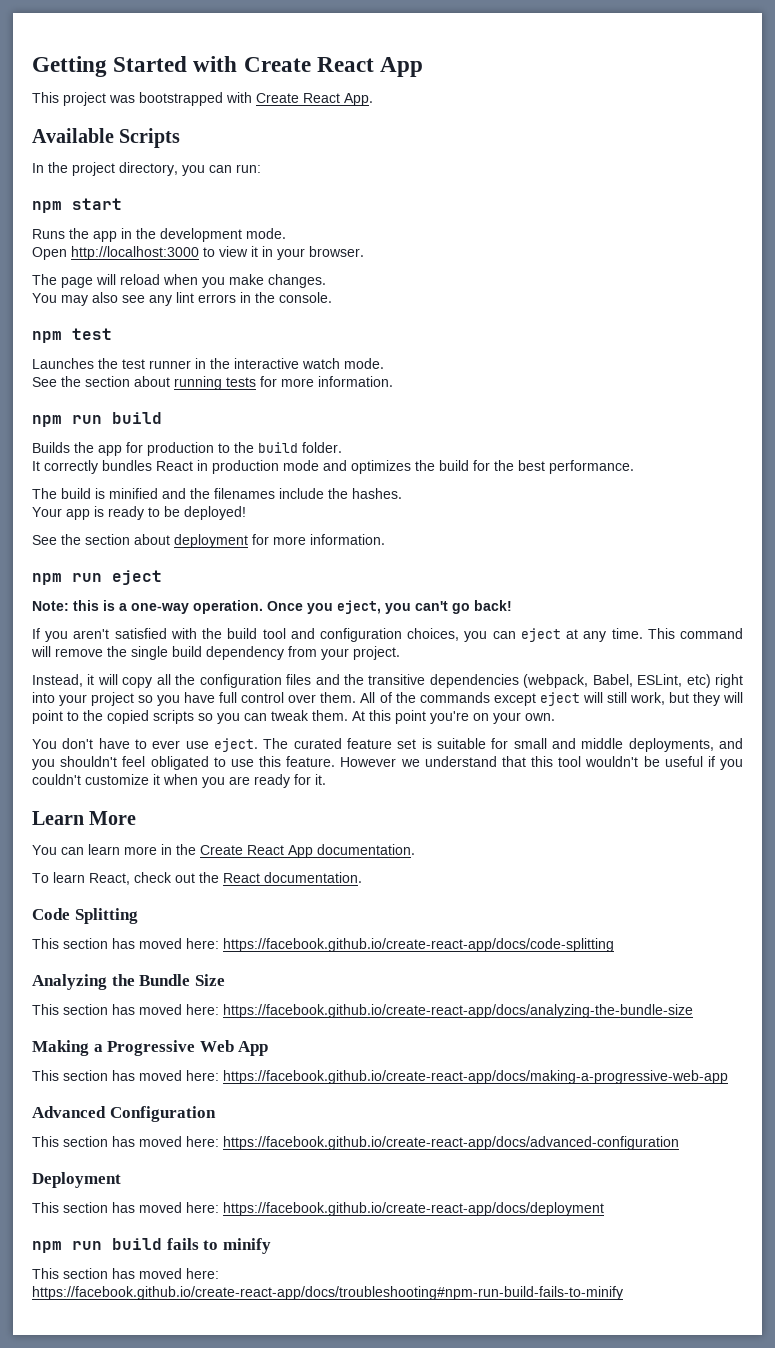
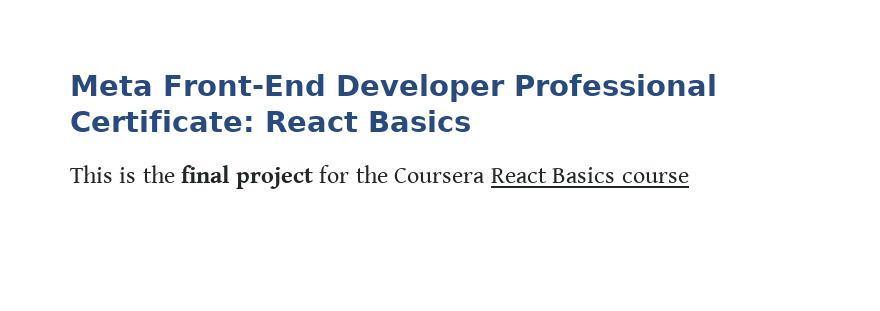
[32,56,424,77] [32,92,373,106] [32,128,181,148] [32,162,261,176] [32,198,122,213] [32,228,286,242] [32,246,364,260] [32,274,326,288] [32,292,332,306] [32,328,112,343] [32,358,384,369] [32,376,393,390] [32,412,162,427] [32,442,342,456] [32,460,634,474] [32,488,402,499] [32,506,246,520] [32,534,385,548] [32,570,162,585] [32,600,512,614] [32,628,743,642] [31,646,400,660] [32,674,743,688] [32,692,743,706] [32,710,555,724] [32,738,743,752] [32,756,743,770] [32,774,326,788] [32,811,137,825] [32,844,415,858] [32,872,362,885] [32,908,138,924] [32,938,614,952] [32,974,225,990] [32,1004,693,1018] [32,1040,269,1056] [32,1070,728,1084] [32,1106,216,1122] [32,1136,679,1150] [32,1172,121,1188] [32,1202,604,1216] [32,1238,271,1254] [32,1268,219,1279] [32,1286,623,1300] Getting Started with Create React App // This project was bootstrapped with Create React App. // Available Scripts // In the project directory, you can run: // npm start // Runs the app in the development mode. // Open http://localhost:3000 to view it in your browser. // The page will reload when you make changes. // You may also see any lint errors in the console. // npm test // Launches the test runner in the interactive watch mode. // See the section about running tests for more information. // npm run build // Builds the app for production to the build folder. // It correctly bundles React in production mode and optimizes the build for the best performance. // The build is minified and the filenames include the hashes. // Your app is ready to be deployed! // See the section about deployment for more information. // npm run eject // Note: this is a one-way operation. Once you eject, you can't go back! // If you aren't satisfied with the build tool and configuration choices, you can eject at any time. This command will remove the single build dependency from your project. // Instead, it will copy all the configuration files and the transitive dependencies (webpack, Babel, ESLint, etc) right into your project so you have full control over them. All of the commands except eject will still work, but they will point to the copied scripts so you can tweak them. At this point you're on your own. // You don't have to ever use eject. The curated feature set is suitable for small and middle deployments, and you shouldn't feel obligated to use this feature. However we understand that this tool wouldn't be useful if you couldn't customize it when you are ready for it. // Learn More // You can learn more in the Create React App documentation. // To learn React, check out the React documentation. // Code Splitting // This section has moved here: https://facebook.github.io/create-react-app/docs/code-splitting // Analyzing the Bundle Size // This section has moved here: https://facebook.github.io/create-react-app/docs/analyzing-the-bundle-size // Making a Progressive Web App // This section has moved here: https://facebook.github.io/create-react-app/docs/making-a-progressive-web-app // Advanced Configuration // This section has moved here: https://facebook.github.io/create-react-app/docs/advanced-configuration // Deployment // This section has moved here: https://facebook.github.io/create-react-app/docs/deployment // npm run build fails to minify // This section has moved here: https://facebook.github.io/create-react-app/docs/troubleshooting#npm-run-build-fails-to-minify -> [70,74,717,102] [70,110,471,132] [70,165,689,189] Meta Front-End Developer Professional Certificate: React Basics // This is the final project for the Coursera React Basics course

